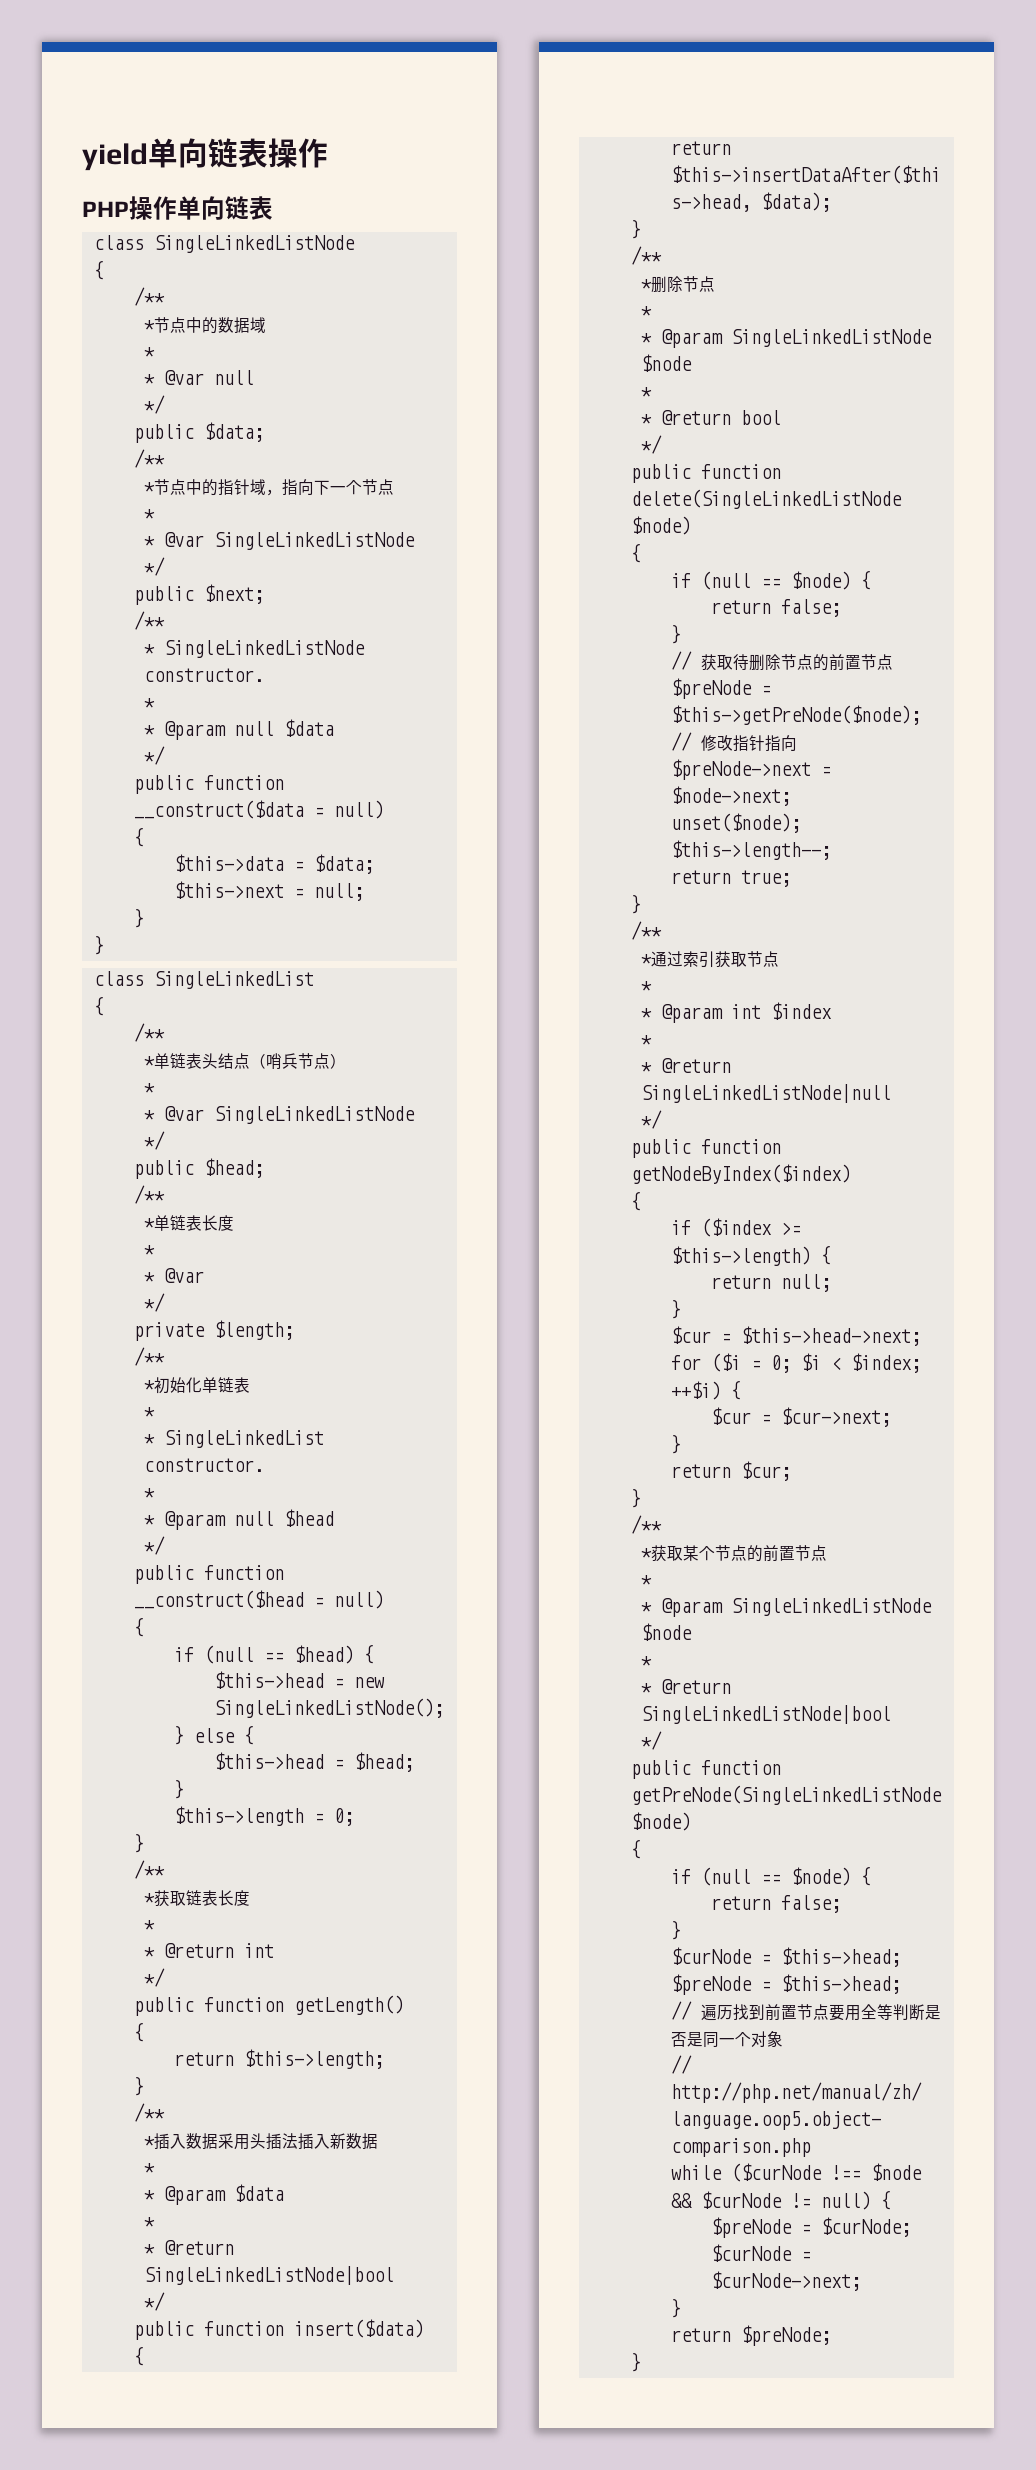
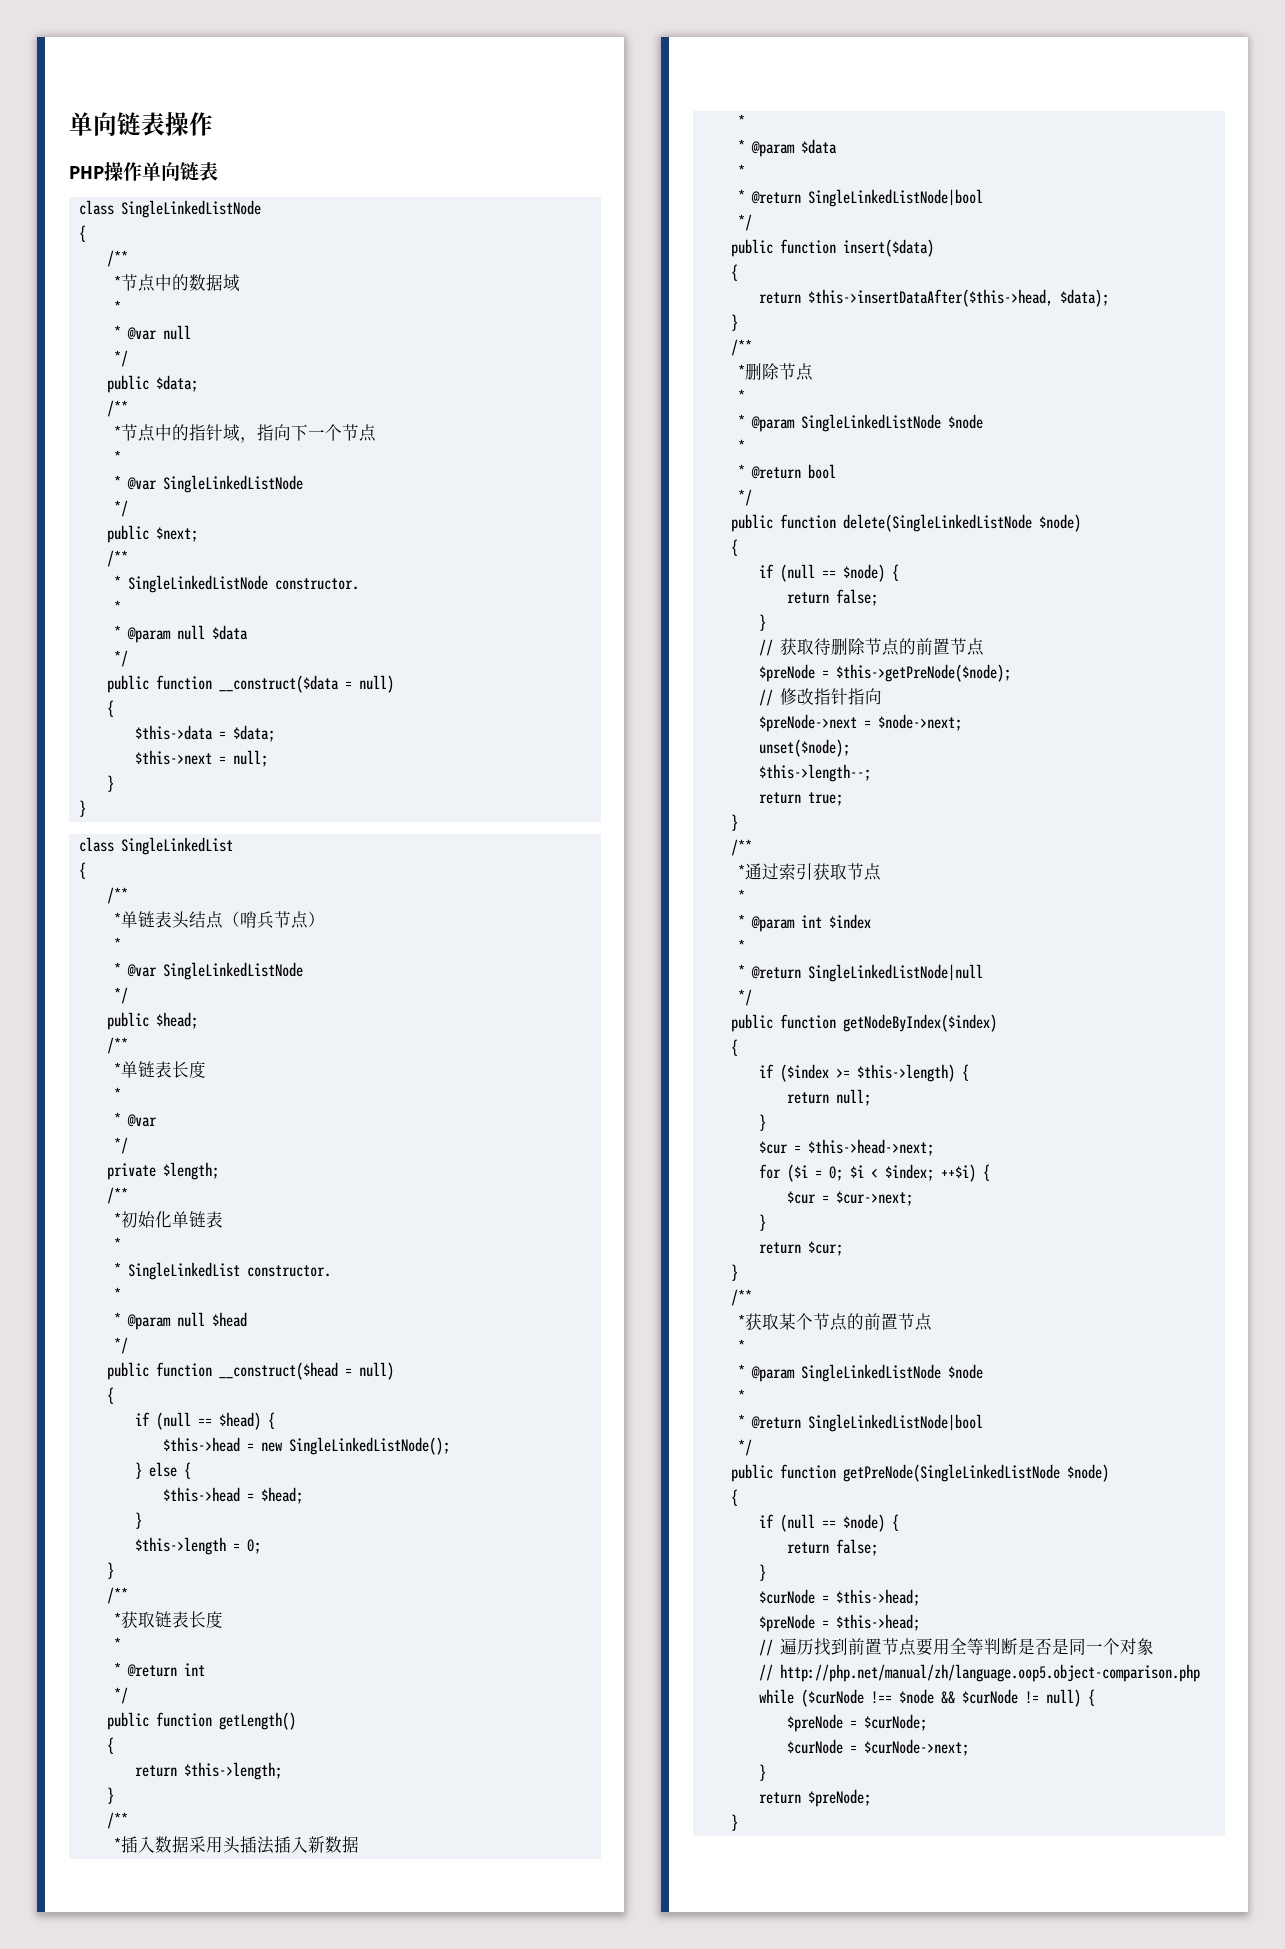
[82,143,148,171] yield -> (69, 124) none

